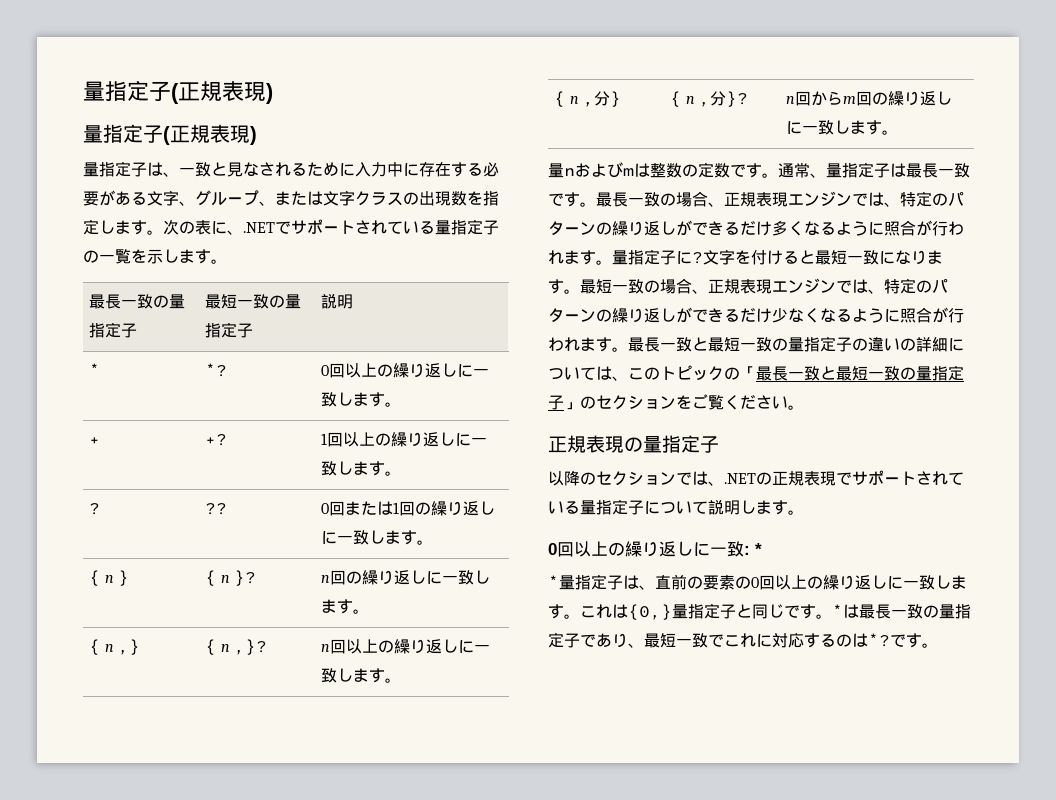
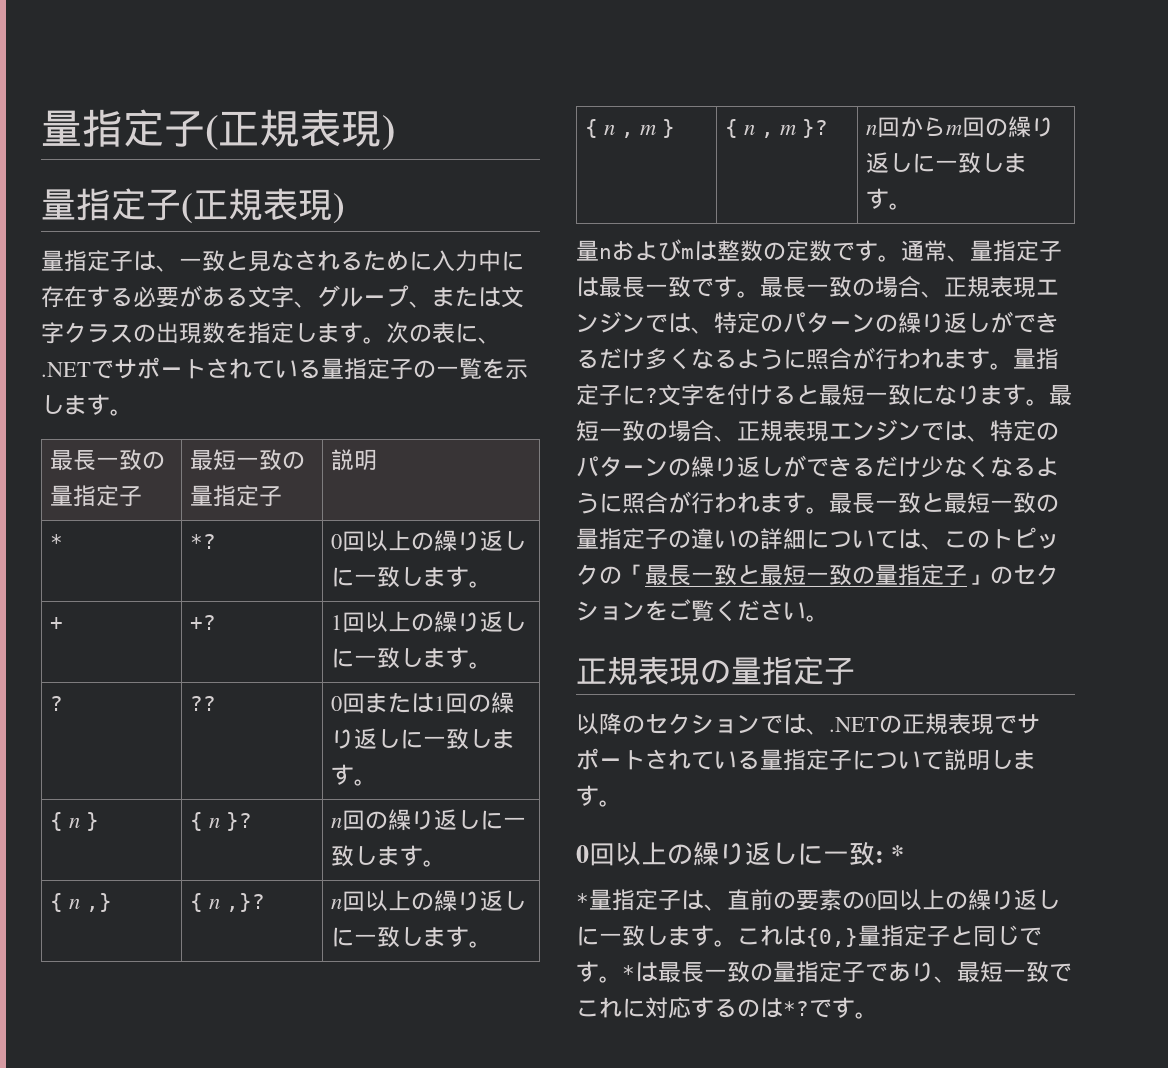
[594,91,611,106] 分 -> [640,124,657,135] m
[710,91,727,106] 分 -> [780,124,797,135] m

